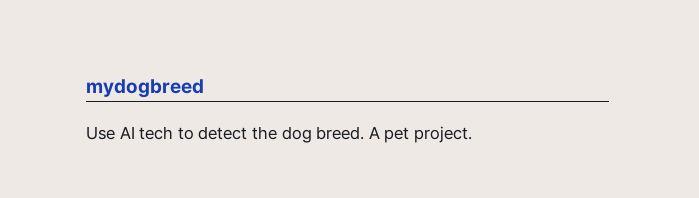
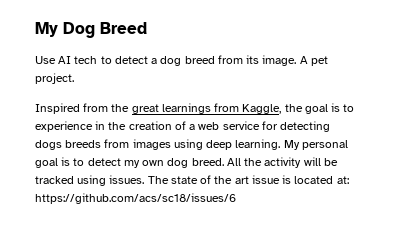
[86,79,204,98] mydogbreed -> [35,22,147,38] My Dog Breed
[251,126,472,143] the dog breed. A pet project. -> [151,55,328,66] [35,73,74,84] [35,103,355,114] [35,121,331,132] [35,139,348,150] [35,157,338,168] [35,175,349,186] [35,193,236,204] a dog breed from its image. A pet project. // Inspired from the great learnings from Kaggle, the goal is to experience in the creation of a web service for detecting dogs breeds from images using deep learning. My personal goal is to detect my own dog breed. All the activity will be tracked using issues. The state of the art issue is located at: https://github.com/acs/sc18/issues/6

